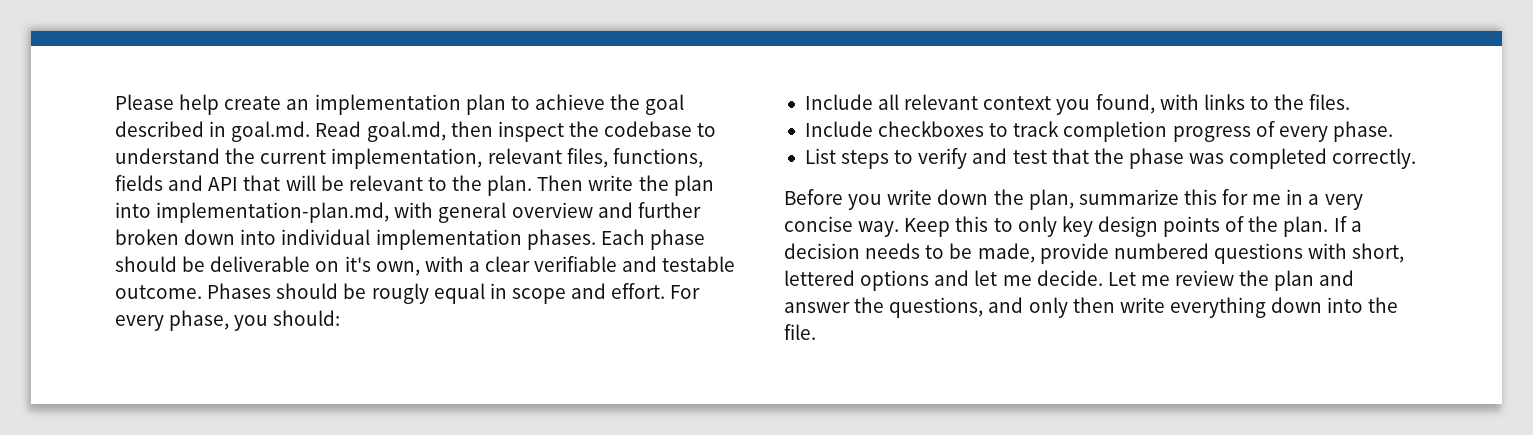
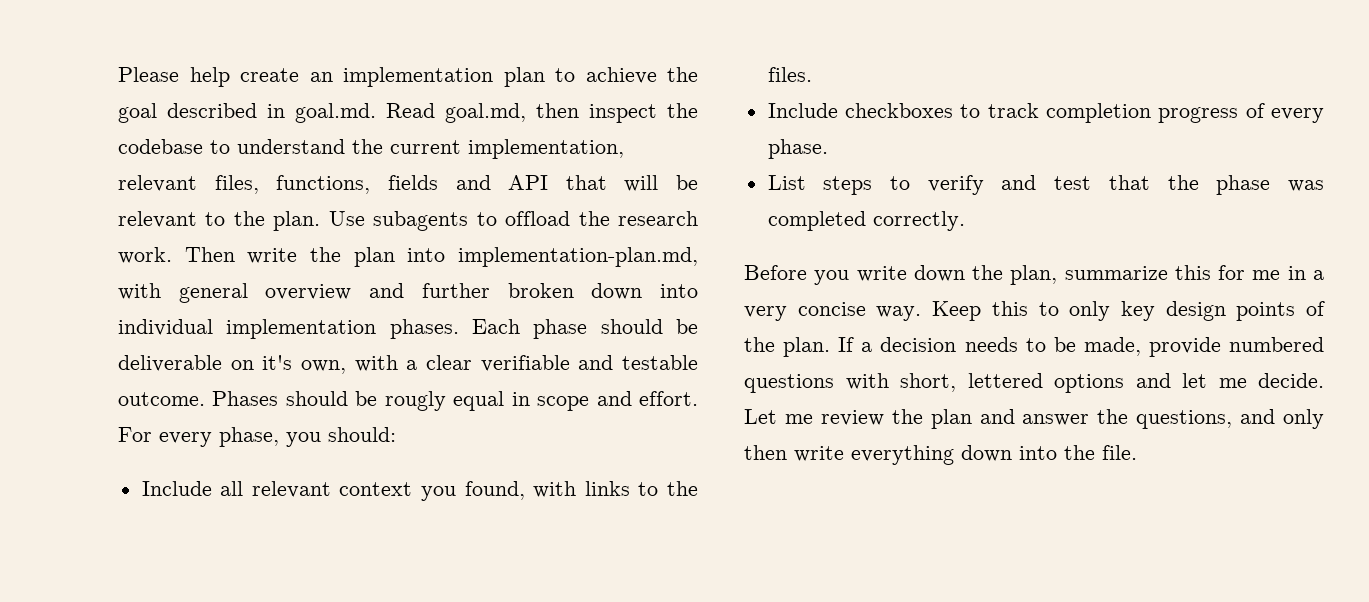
(533, 185) none -> [328,211,699,231] [118,247,172,264] Use subagents to offload the research work.

